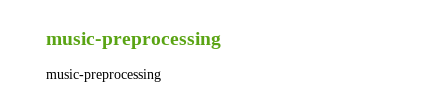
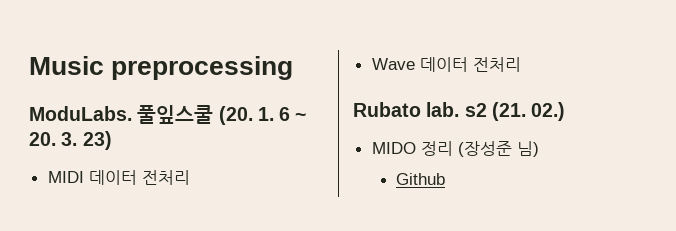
[46,32,221,49] [46,69,161,82] music-preprocessing // music-preprocessing -> [29,56,294,80] [29,105,307,125] [29,131,112,150] [47,170,190,185] [371,57,521,72] [353,102,566,121] [371,141,539,157] [396,173,446,185] Music preprocessing // ModuLabs. 풀잎스쿨 (20. 1. 6 ~ 20. 3. 23) // MIDI 데이터 전처리 // Wave 데이터 전처리 // Rubato lab. s2 (21. 02.) // MIDO 정리 (장성준 님) // Github

